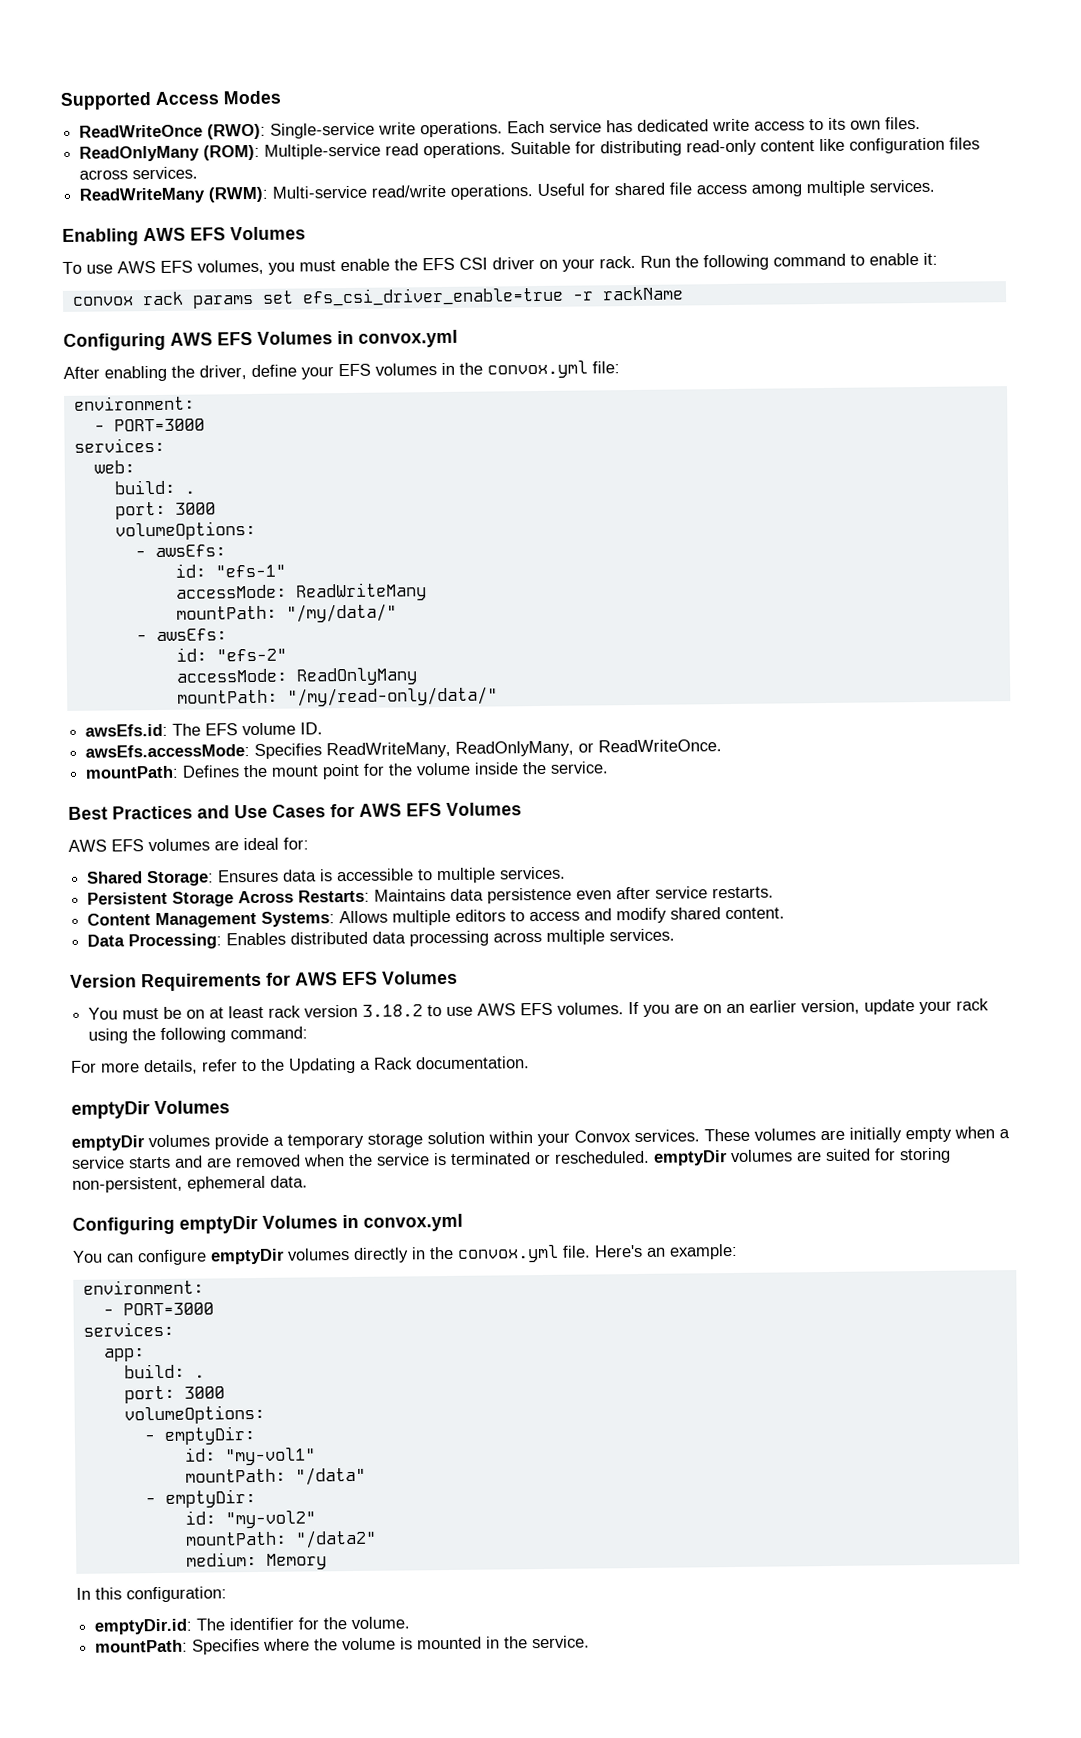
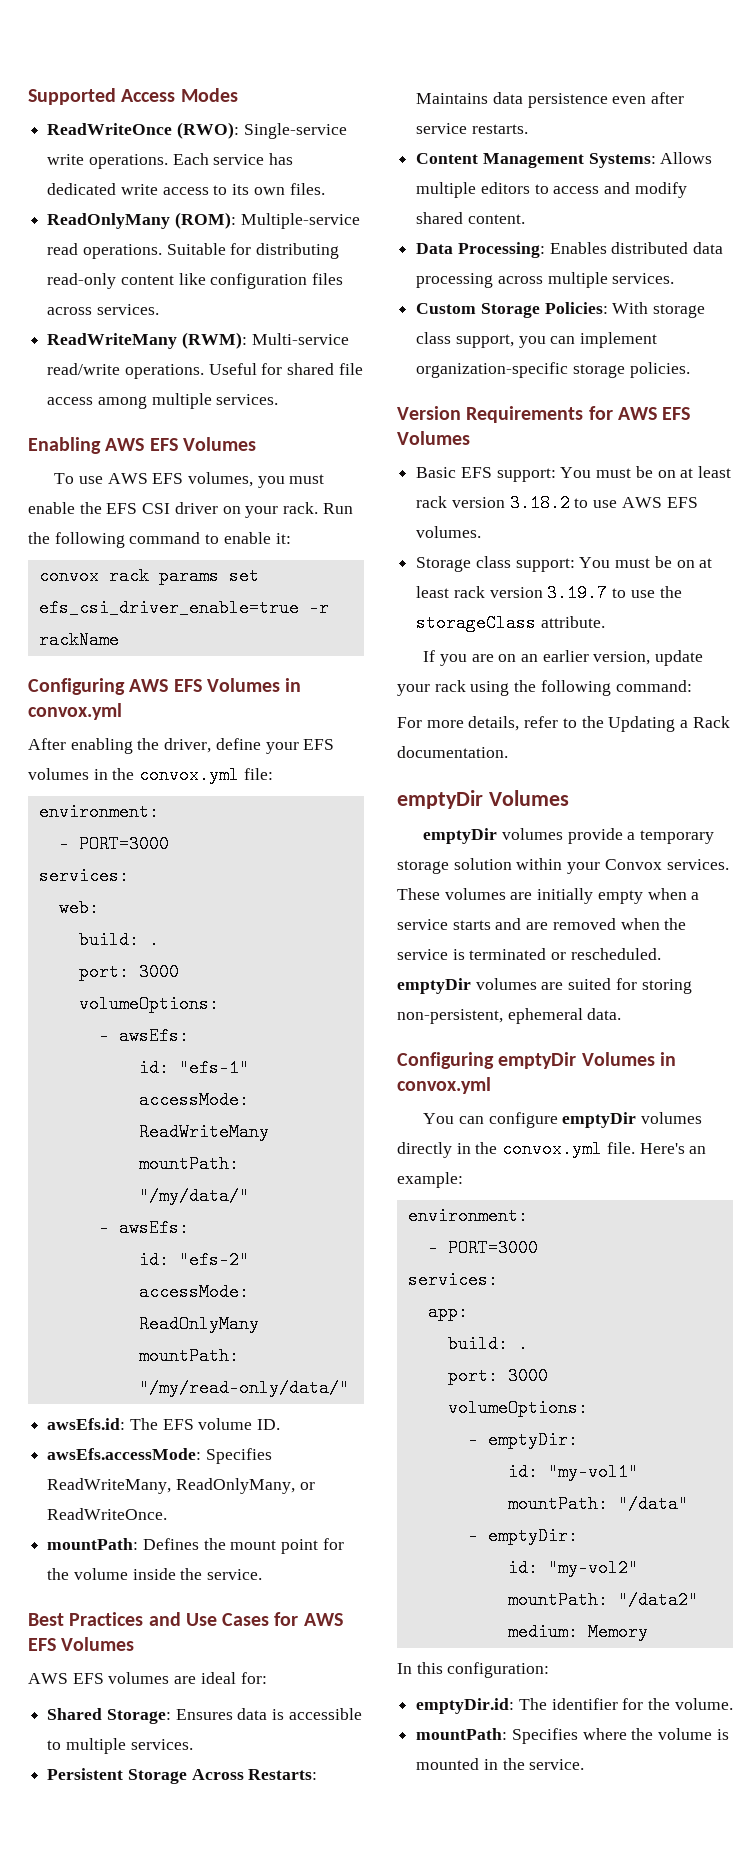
(676, 935) none -> [416,302,706,318] [416,332,658,348] [416,362,690,378] // Custom Storage Policies: With storage class support, you can implement organization-specific storage policies.
(458, 977) none -> [416,467,556,482] Basic EFS support:
(625, 1008) none -> [416,556,713,572] [416,584,682,602] [416,614,605,632] // Storage class support: You must be on at least rack version 3.19.7 to use the storageClass attribute. //

